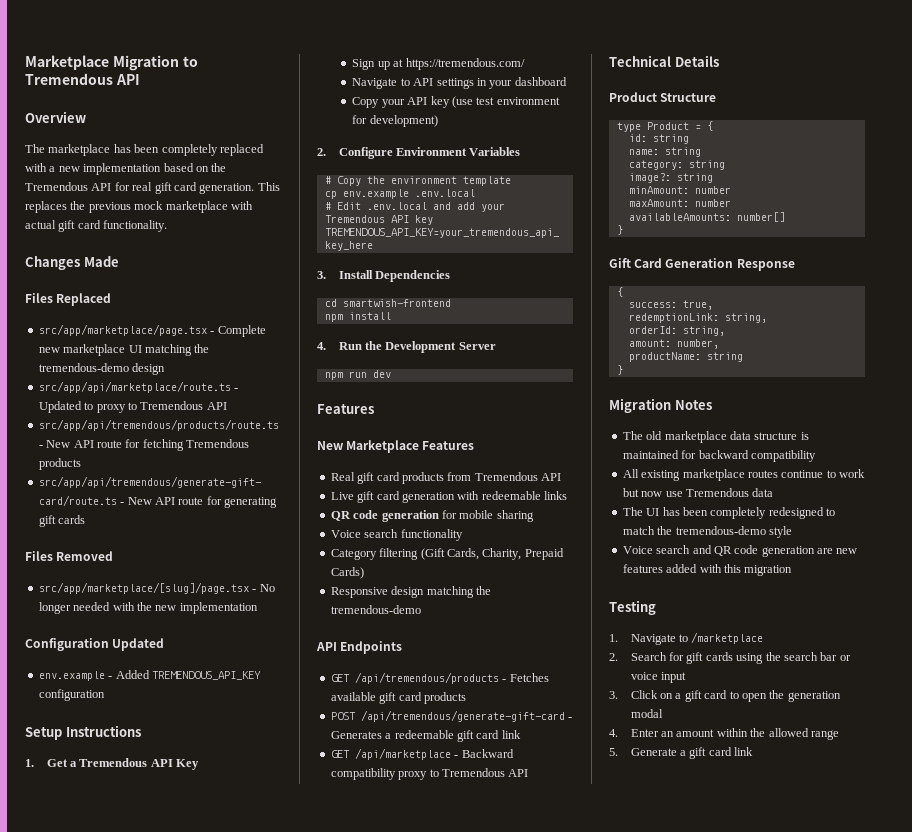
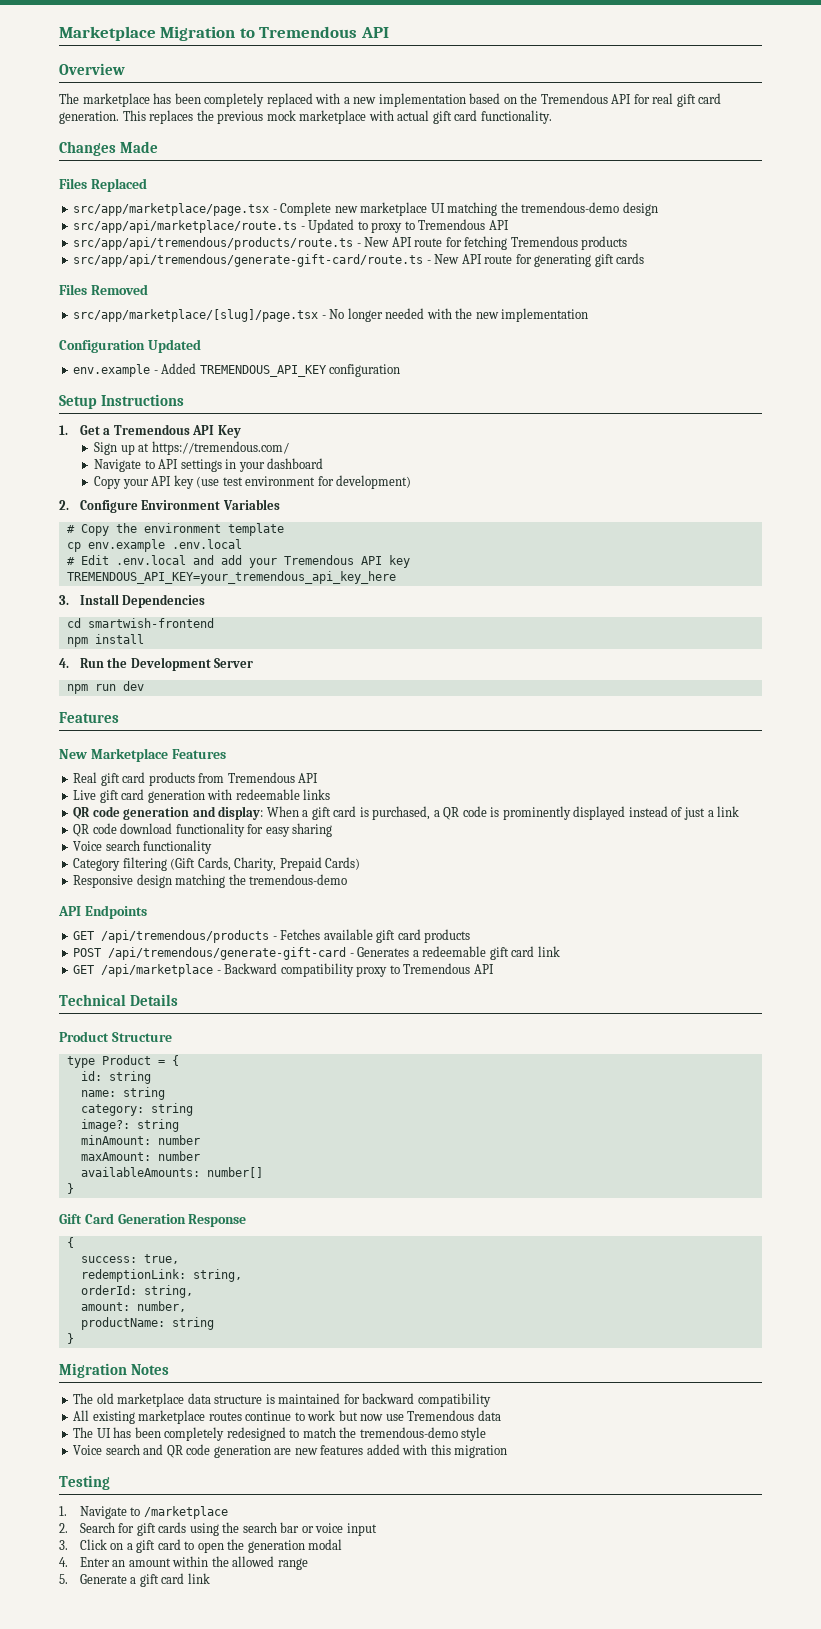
[441,510,494,519] for mobile -> [192,806,740,820] [73,823,290,837] and display: When a gift card is purchased, a QR code is prominently displayed instead of just a link // QR code download functionality for easy

